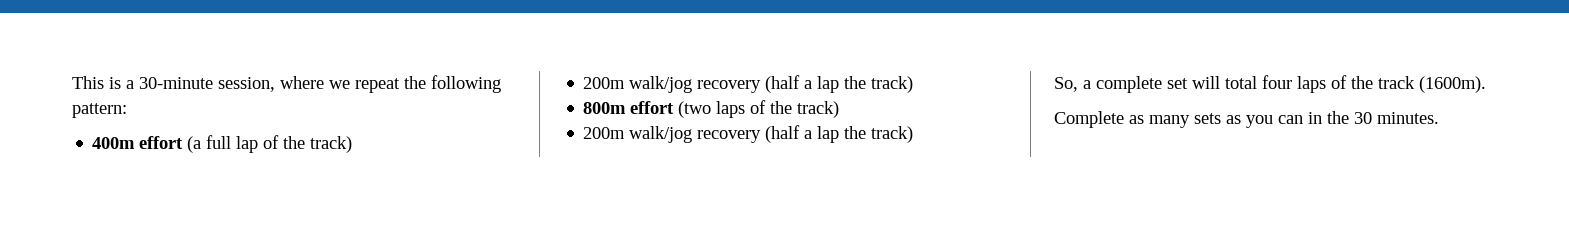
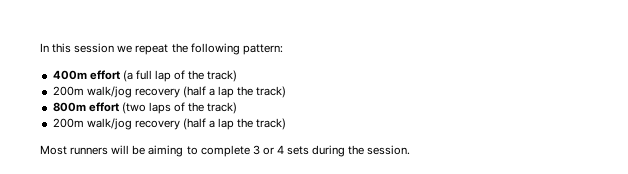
[72,76,324,92] This is a 30-minute session, where -> [40,43,115,53] In this session
[1054,75,1486,93] [1054,111,1439,128] So, a complete set will total four laps of the track (1600m). // Complete as many sets as you can in the 30 minutes. -> [40,145,411,157] Most runners will be aiming to complete 3 or 4 sets during the session.

